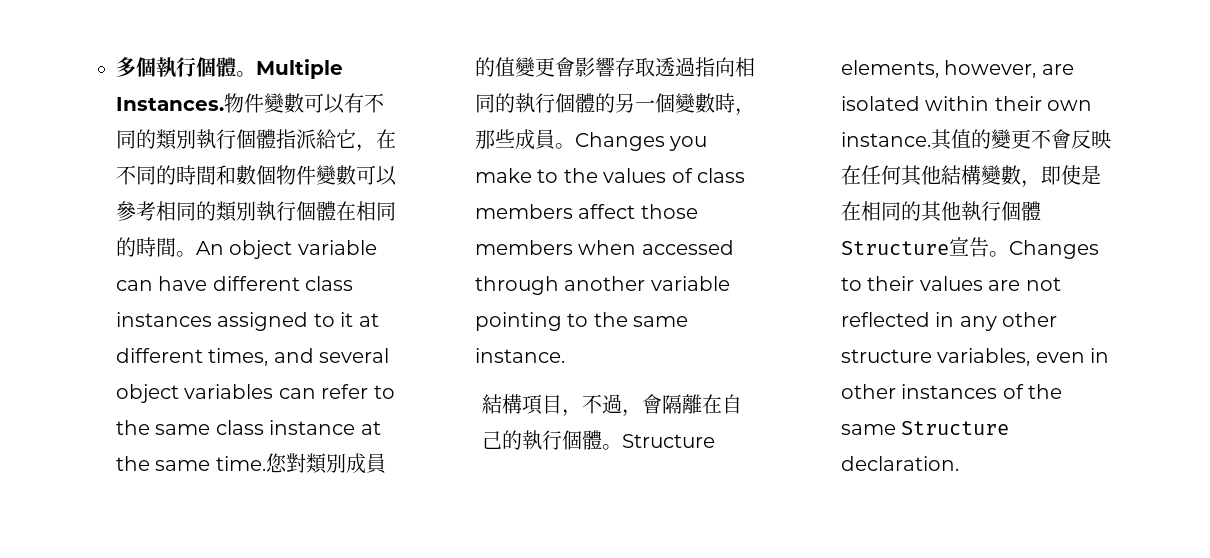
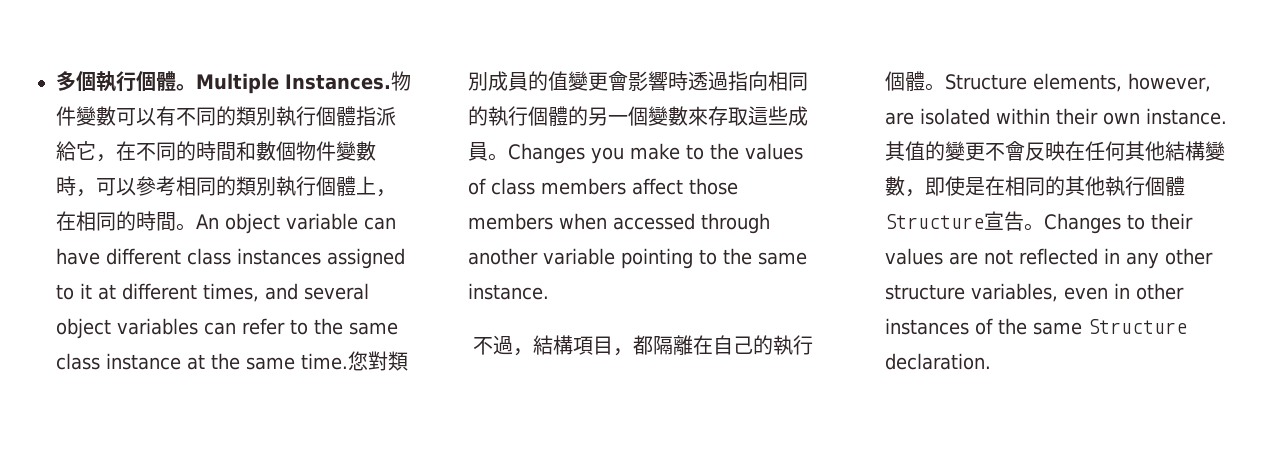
(356, 175) none -> [56,176,96,197] 時，
(336, 211) none -> [356,176,396,197] 上，
[615,57,655,77] 存取 -> [668,71,688,91] 時
[715,93,755,116] [475,130,495,149] 時，那 -> [688,106,768,126] 來存取這
(565, 355) none -> [472,335,533,356] 不過，
[582,394,663,417] 不過，會 -> [632,335,653,355] 都

